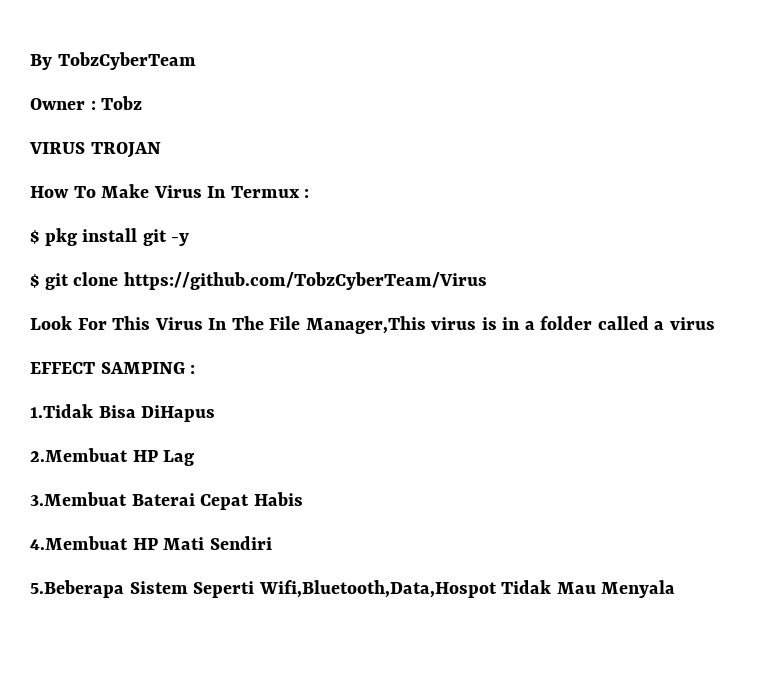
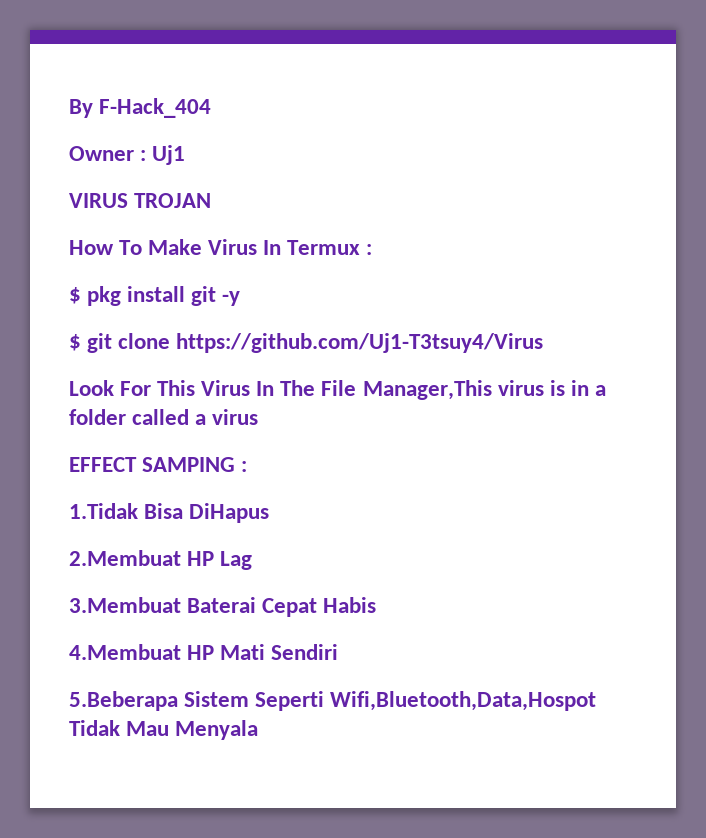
[57,52,196,70] TobzCyberTeam -> [99,98,212,118] F-Hack_404
[101,96,143,110] Tobz -> [152,145,186,165] Uj1
[123,272,487,290] https://github.com/TobzCyberTeam/Virus -> [176,333,544,353] https://github.com/Uj1-T3tsuy4/Virus

